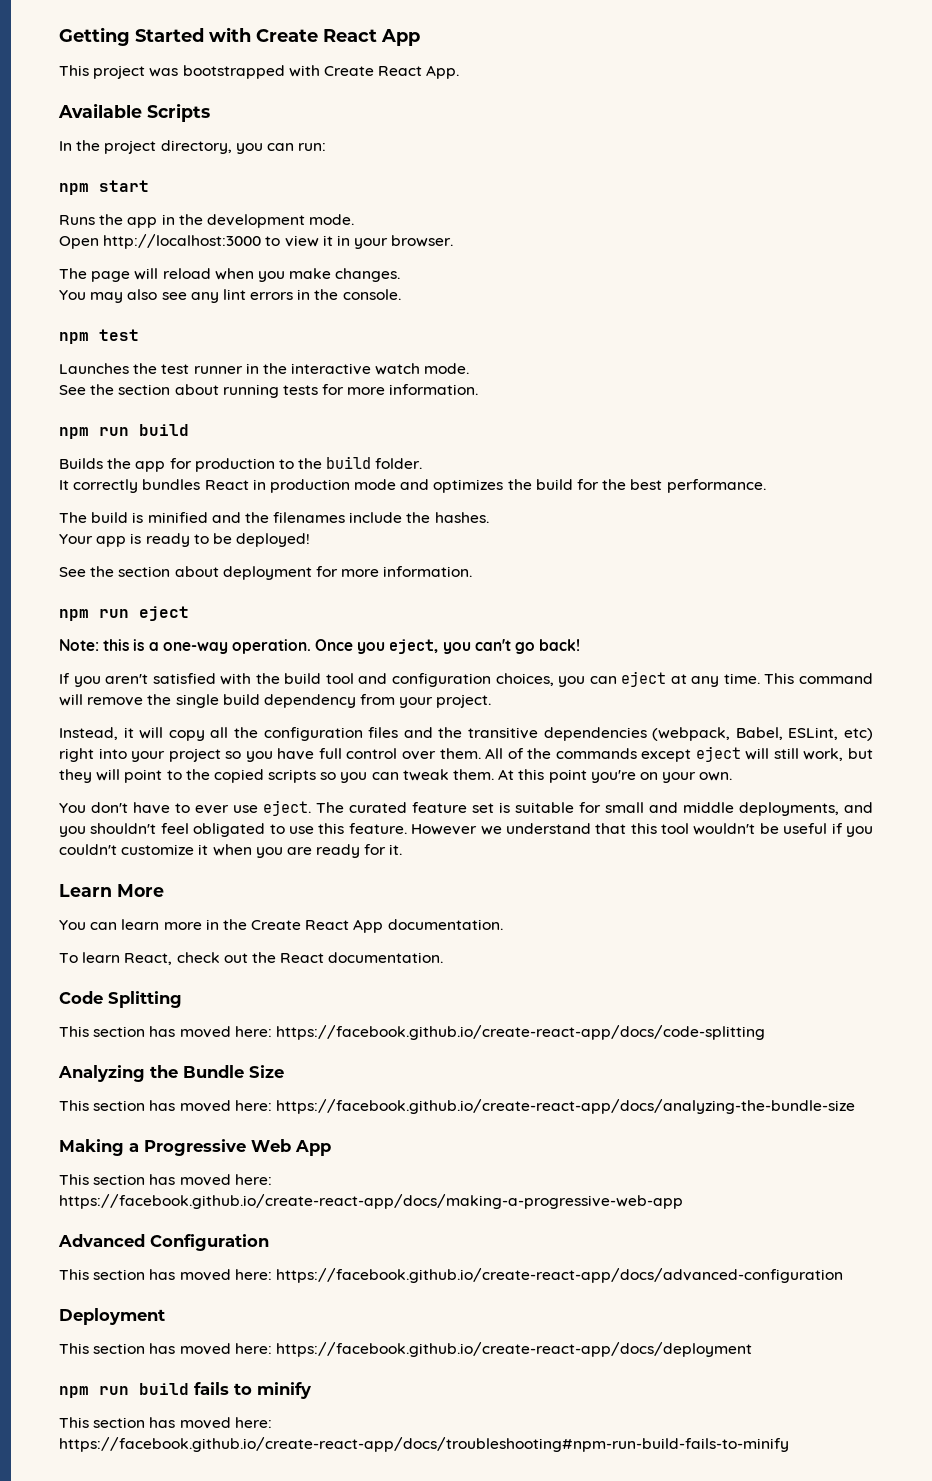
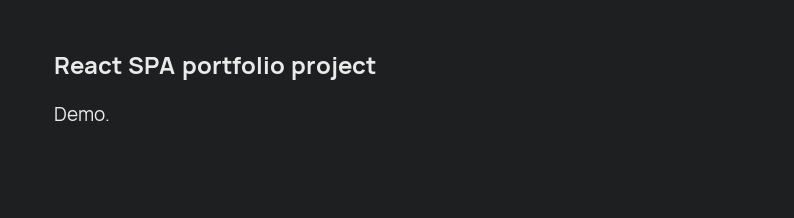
[59,27,420,46] [59,65,460,79] [58,103,210,122] [59,140,327,154] [59,180,149,195] [59,214,355,228] [59,234,454,249] [59,268,401,282] [59,289,401,303] [59,329,139,344] [59,363,470,375] [59,384,479,398] [59,424,189,439] [59,456,423,472] [59,479,766,493] [59,512,489,523] [59,533,311,547] [59,566,473,580] [59,606,189,621] [59,639,581,654] [59,671,873,687] [59,694,492,708] [59,727,874,741] [59,746,873,762] [59,769,733,783] [59,800,873,816] [59,823,874,837] [59,844,403,858] [59,884,164,897] [59,919,503,933] [59,952,444,965] [59,991,182,1008] [59,1025,765,1040] [58,1065,284,1082] [59,1099,855,1114] [59,1139,331,1156] [59,1174,272,1186] [59,1194,683,1209] [58,1234,269,1251] [59,1268,843,1283] [59,1308,165,1325] [59,1342,752,1357] [59,1382,311,1399] [59,1417,272,1429] [59,1437,789,1452] Getting Started with Create React App // This project was bootstrapped with Create React App. // Available Scripts // In the project directory, you can run: // npm start // Runs the app in the development mode. // Open http://localhost:3000 to view it in your browser. // The page will reload when you make changes. // You may also see any lint errors in the console. // npm test // Launches the test runner in the interactive watch mode. // See the section about running tests for more information. // npm run build // Builds the app for production to the build folder. // It correctly bundles React in production mode and optimizes the build for the best performance. // The build is minified and the filenames include the hashes. // Your app is ready to be deployed! // See the section about deployment for more information. // npm run eject // Note: this is a one-way operation. Once you eject, you can't go back! // If you aren't satisfied with the build tool and configuration choices, you can eject at any time. This command will remove the single build dependency from your project. // Instead, it will copy all the configuration files and the transitive dependencies (webpack, Babel, ESLint, etc) right into your project so you have full control over them. All of the commands except eject will still work, but they will point to the copied scripts so you can tweak them. At this point you're on your own. // You don't have to ever use eject. The curated feature set is suitable for small and middle deployments, and you shouldn't feel obligated to use this feature. However we understand that this tool wouldn't be useful if you couldn't customize it when you are ready for it. // Learn More // You can learn more in the Create React App documentation. // To learn React, check out the React documentation. // Code Splitting // This section has moved here: https://facebook.github.io/create-react-app/docs/code-splitting // Analyzing the Bundle Size // This section has moved here: https://facebook.github.io/create-react-app/docs/analyzing-the-bundle-size // Making a Progressive Web App // This section has moved here: https://facebook.github.io/create-react-app/docs/making-a-progressive-web-app // Advanced Configuration // This section has moved here: https://facebook.github.io/create-react-app/docs/advanced-configuration // Deployment // This section has moved here: https://facebook.github.io/create-react-app/docs/deployment // npm run build fails to minify // This section has moved here: https://facebook.github.io/create-react-app/docs/troubleshooting#npm-run-build-fails-to-minify -> [54,57,377,80] [54,107,110,121] React SPA portfolio project // Demo.

